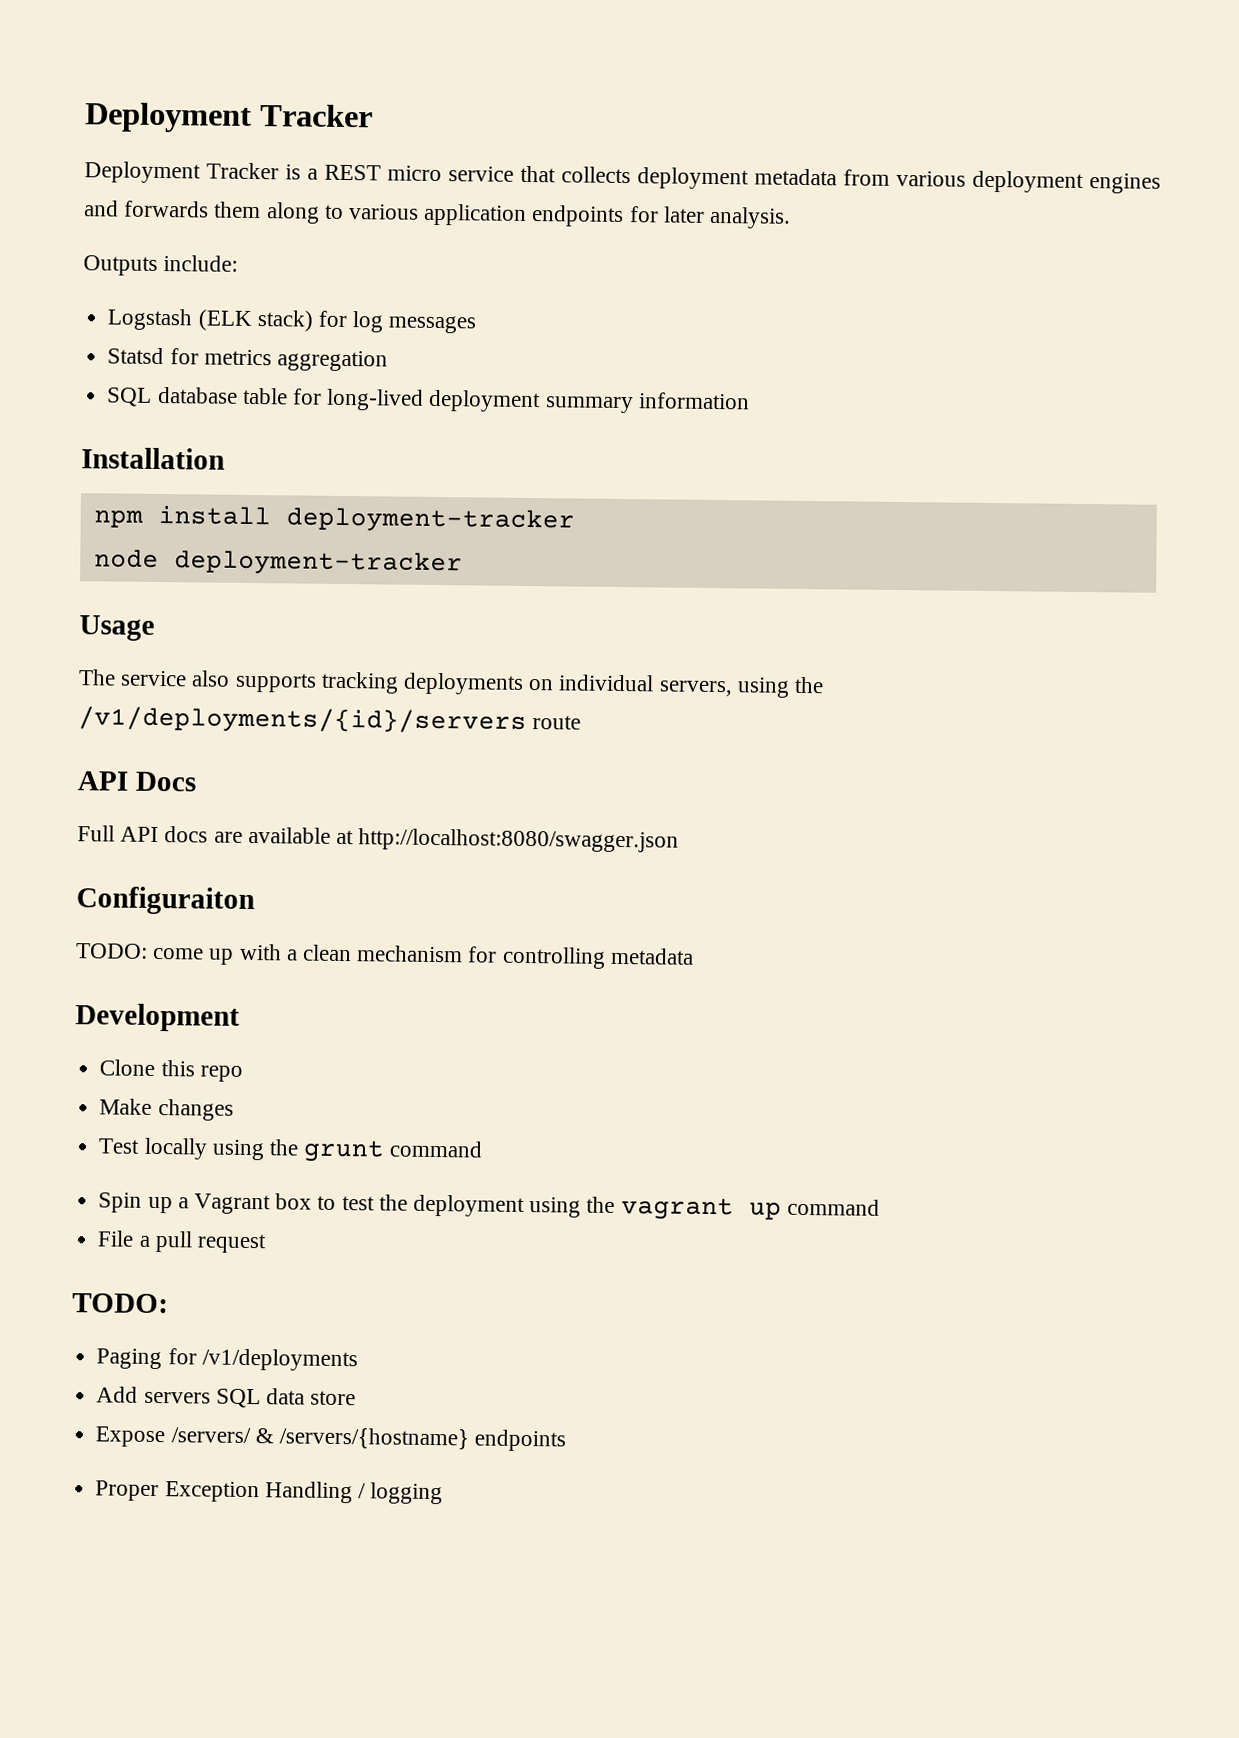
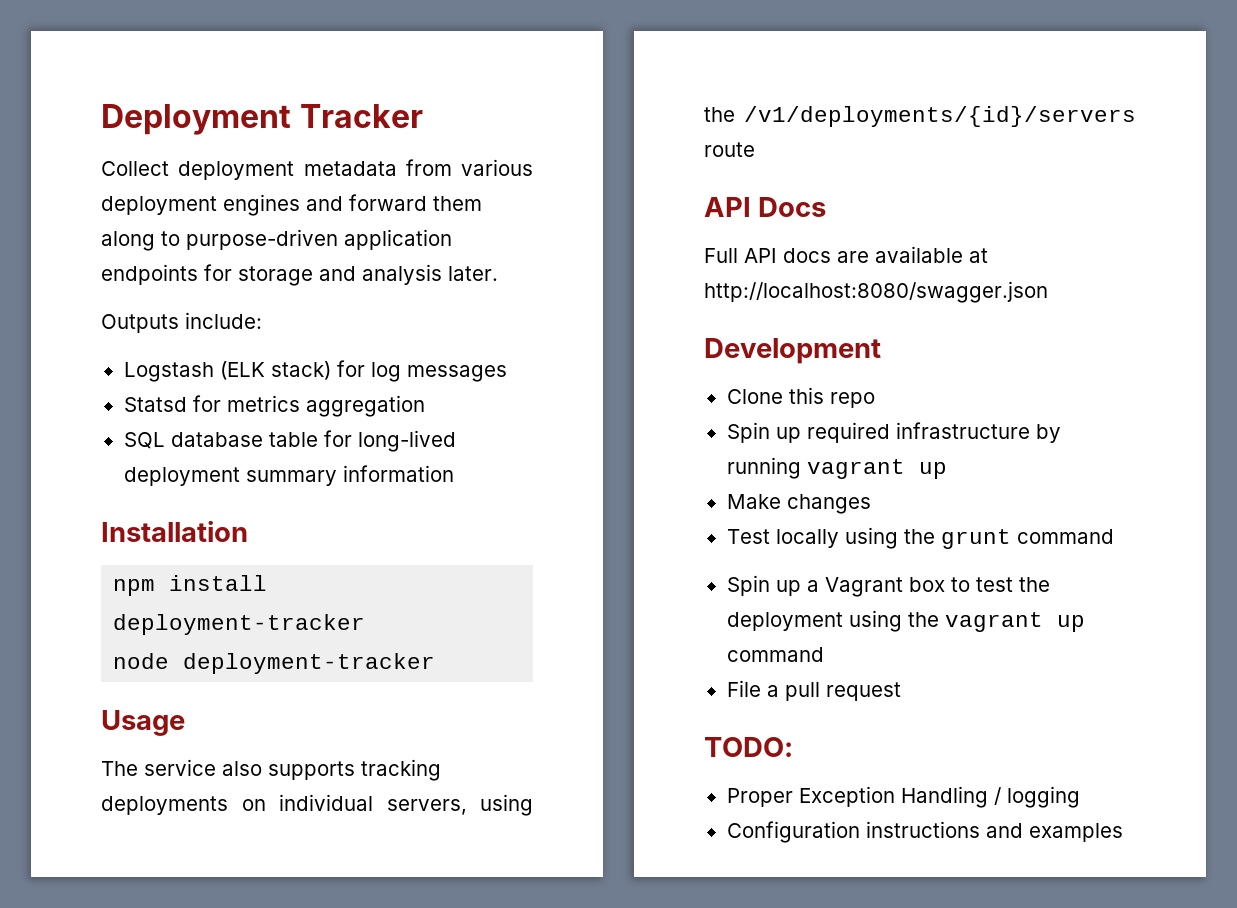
[84,161,631,184] Deployment Tracker is a REST micro service that collects -> [101,161,169,176] Collect
[124,200,210,218] forwards -> [349,194,427,211] forward
[349,204,420,220] various -> [186,229,338,250] purpose-driven
[662,206,792,229] later analysis. -> [238,264,498,286] storage and analysis later.
[76,886,255,916] [76,943,694,969] [75,1003,240,1032] [99,1059,243,1082] Configuraiton // TODO: come up with a clean mechanism for controlling metadata // Development // Clone this repo -> [704,338,881,364] [726,387,875,408] [726,422,1061,443] [726,457,947,479] Development // Clone this repo // Spin up required infrastructure by running vagrant up
[96,1348,358,1372] [96,1386,357,1409] [95,1426,567,1452] // Paging for /v1/deployments // Add servers SQL data store // Expose /servers/ & /servers/{hostname} endpoints -> (793, 747) none
(444, 1493) none -> [726,821,1123,843] // Configuration instructions and examples

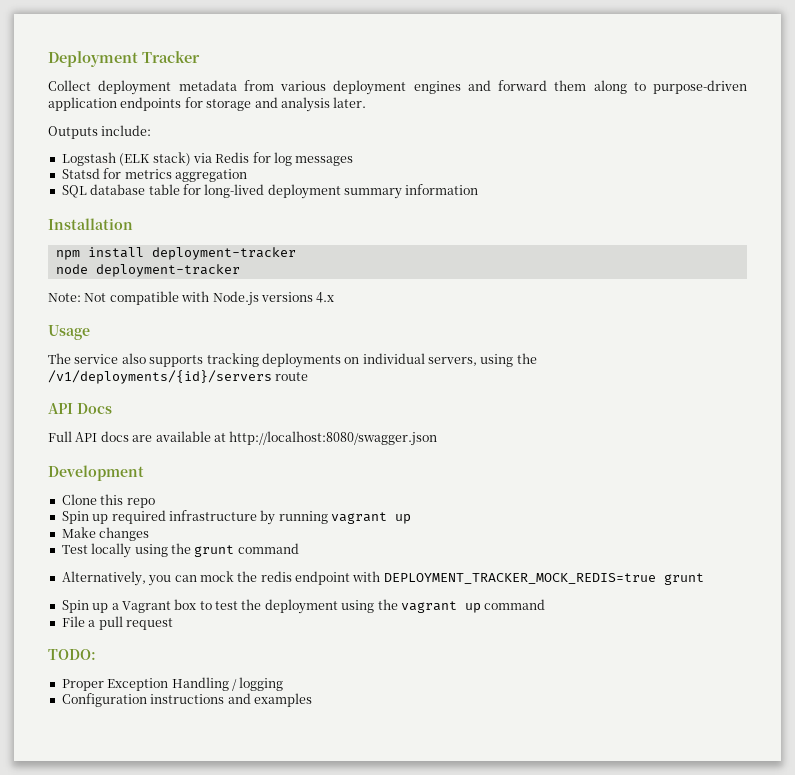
(331, 370) none -> [192,152,250,163] via Redis
(436, 663) none -> [48,291,335,306] // Note: Not compatible with Node.js versions 4.x
(1114, 536) none -> [61,571,704,586] // Alternatively, you can mock the redis endpoint with DEPLOYMENT_TRACKER_MOCK_REDIS=true grunt

